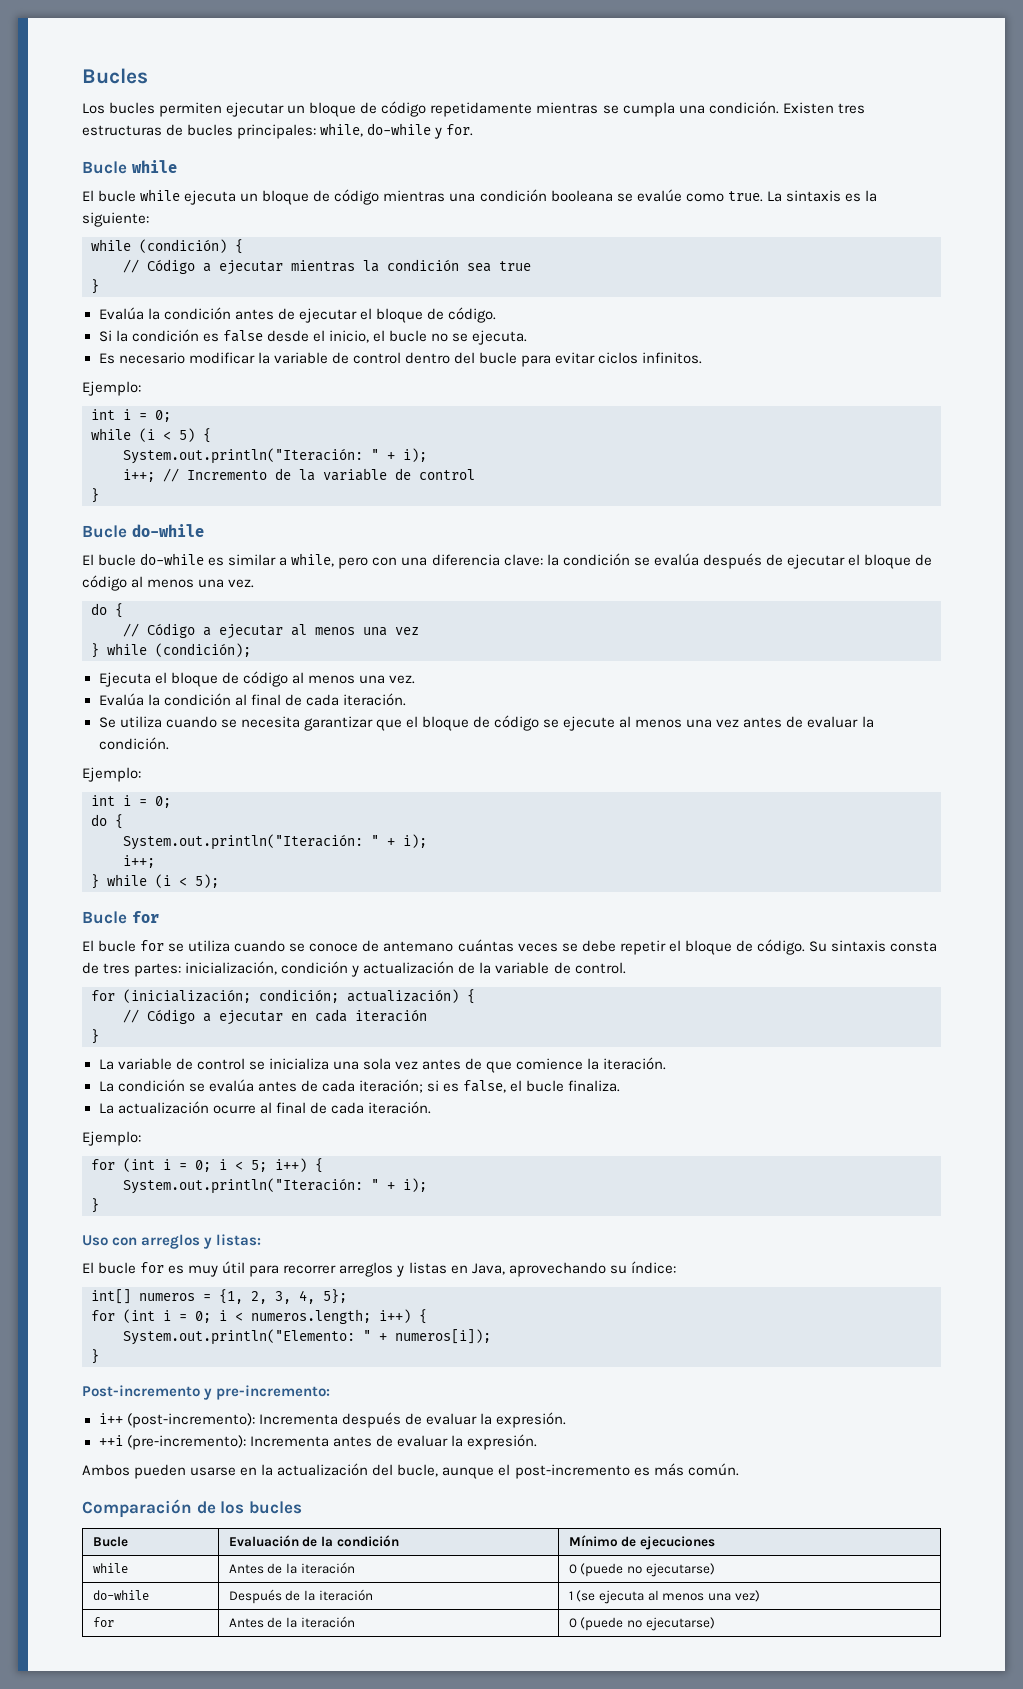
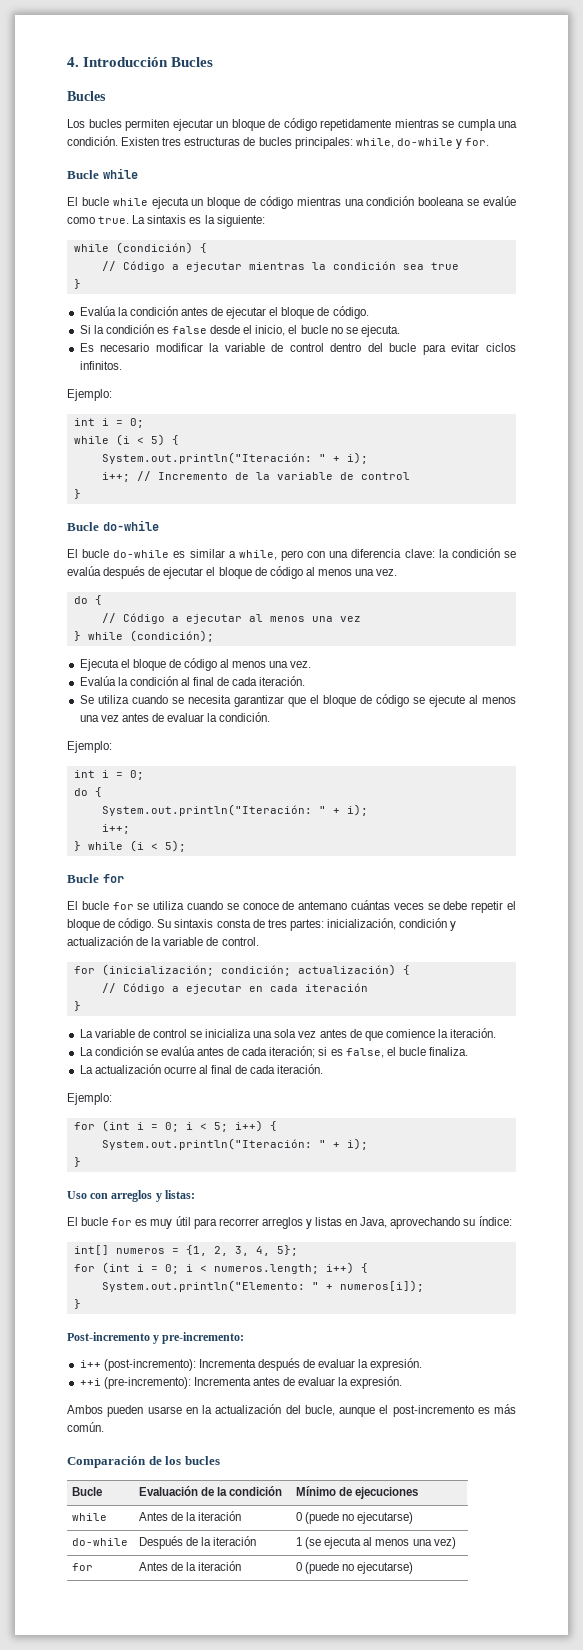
(82, 76) none -> [67,57,214,67] 4. Introducción Bucles //

